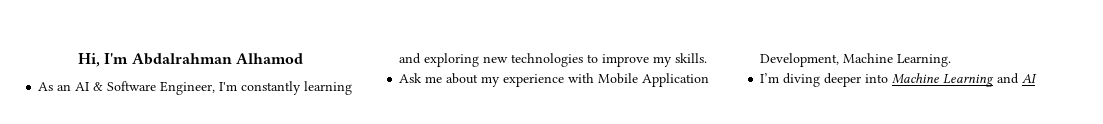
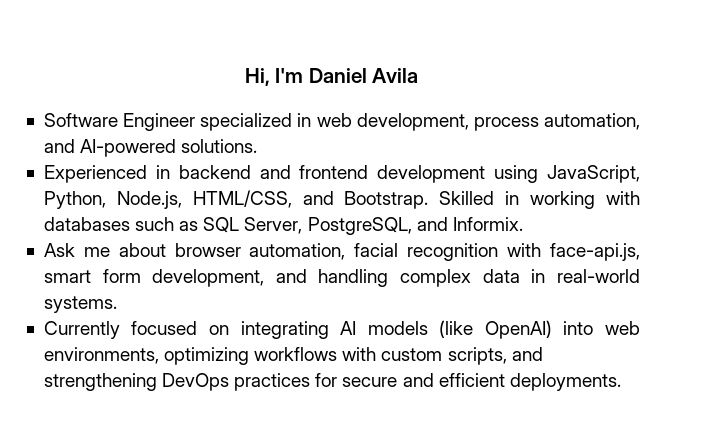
[131,53,303,65] [38,81,353,95] [399,53,708,67] [399,73,710,87] [760,53,952,67] [760,73,1038,87] Abdalrahman Alhamod // As an AI & Software Engineer, I'm constantly learning and exploring new technologies to improve my skills. // Ask me about my experience with Mobile Application Development, Machine Learning. // I’m diving deeper into Machine Learning and AI -> [308,68,419,83] [43,113,640,131] [43,139,258,157] [43,165,640,183] [43,190,640,209] [43,217,523,235] [43,243,640,261] [43,269,640,287] [43,296,117,313] [43,320,641,339] [43,347,543,365] [43,373,621,391] Daniel Avila // Software Engineer specialized in web development, process automation, and AI-powered solutions. // Experienced in backend and frontend development using JavaScript, Python, Node.js, HTML/CSS, and Bootstrap. Skilled in working with databases such as SQL Server, PostgreSQL, and Informix. // Ask me about browser automation, facial recognition with face-api.js, smart form development, and handling complex data in real-world systems. // Currently focused on integrating AI models (like OpenAI) into web environments, optimizing workflows with custom scripts, and strengthening DevOps practices for secure and efficient deployments.

